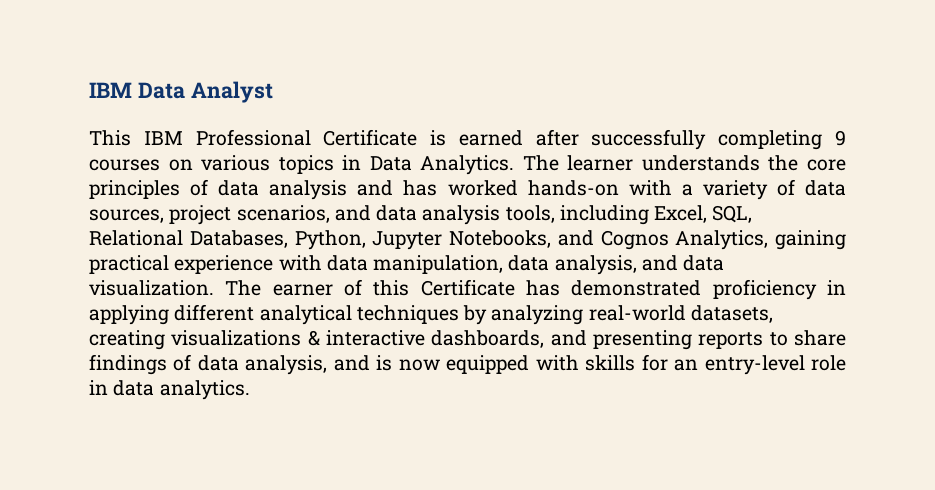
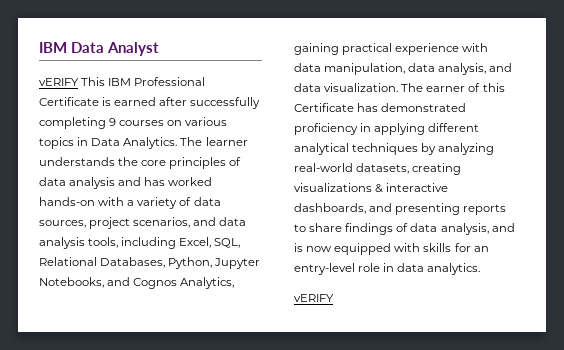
(273, 92) none -> [39,78,79,86] vERIFY
(250, 390) none -> [294,294,334,302] // vERIFY

